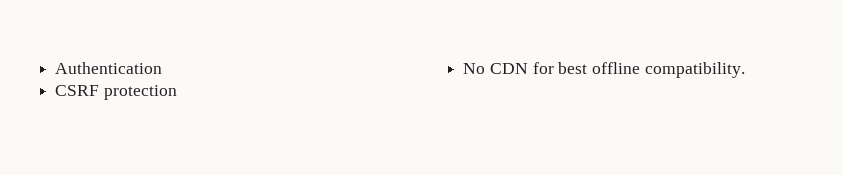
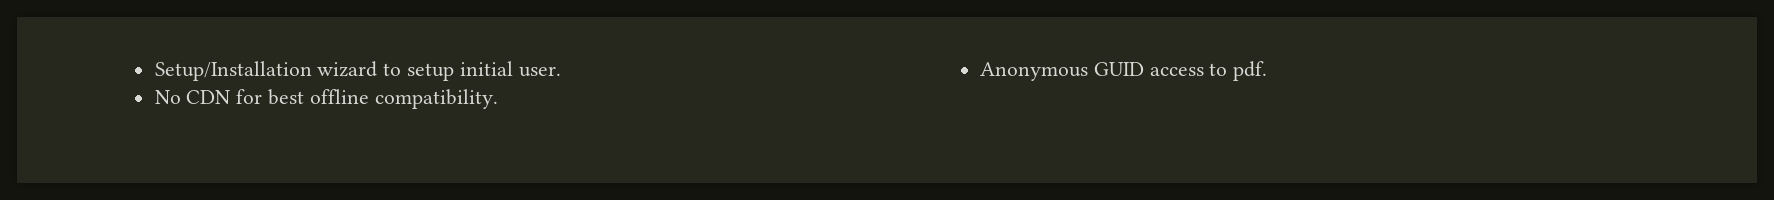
[55,62,163,74] [55,85,177,100] Authentication // CSRF protection -> [154,61,561,81] Setup/Installation wizard to setup initial user.
(745, 70) none -> [980,61,1268,81] // Anonymous GUID access to pdf.

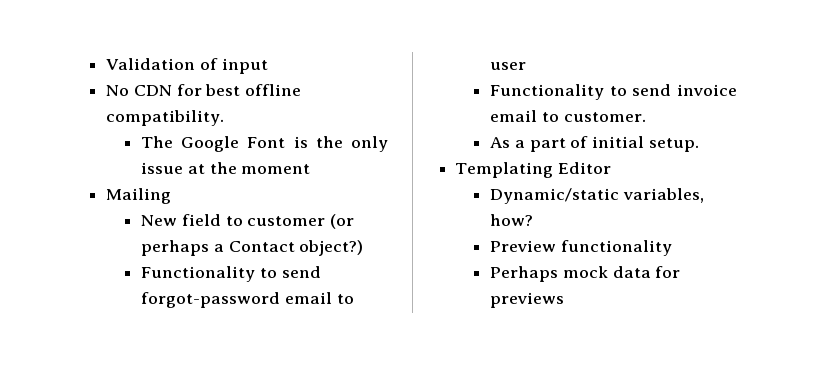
[154,61,561,81] Setup/Installation wizard to setup initial user. -> [106,58,268,74] Validation of input
[980,61,1268,81] Anonymous GUID access to pdf. -> [141,136,388,152] [141,162,311,174] [106,188,172,204] [141,214,355,229] [141,240,364,256] [141,266,321,282] [141,292,354,308] [490,62,527,70] [490,84,737,100] [490,110,646,122] [490,136,699,152] [455,162,611,178] [490,188,704,204] [490,214,534,226] [490,240,672,256] [490,266,681,282] [490,292,565,308] The Google Font is the only issue at the moment // Mailing // New field to customer (or perhaps a Contact object?) // Functionality to send forgot-password email to user // Functionality to send invoice email to customer. // As a part of initial setup. // Templating Editor // Dynamic/static variables, how? // Preview functionality // Perhaps mock data for previews

